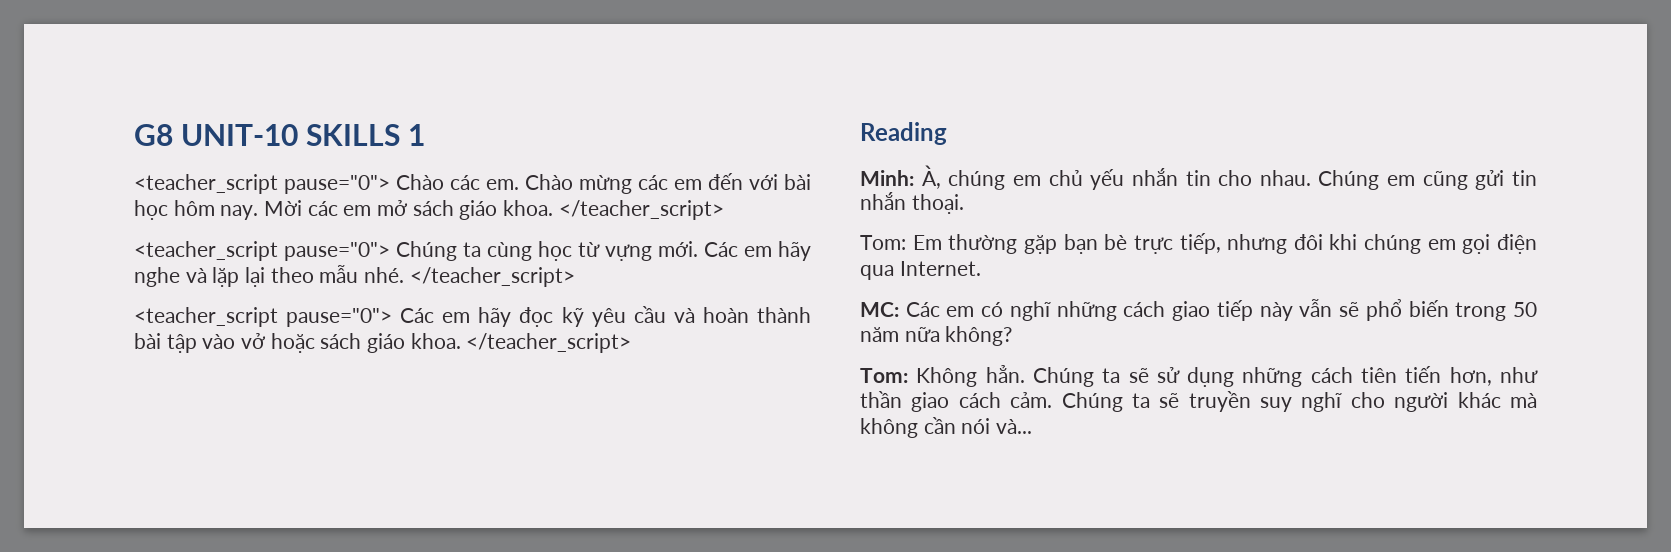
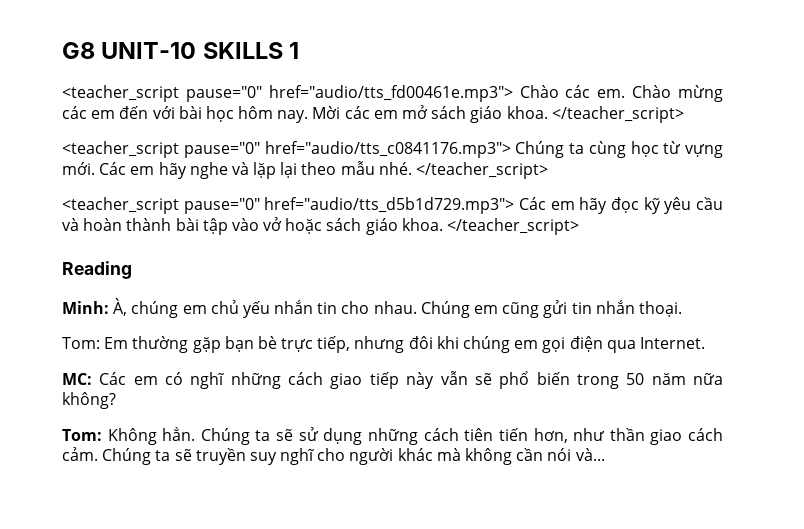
[284,175,390,194] pause="0"> -> [185,85,513,102] pause="0" href="audio/tts_fd00461e.mp3">
[284,242,390,261] pause="0"> -> [183,141,511,158] pause="0" href="audio/tts_c0841176.mp3">
[286,308,393,327] pause="0"> -> [183,197,515,214] pause="0" href="audio/tts_d5b1d729.mp3">

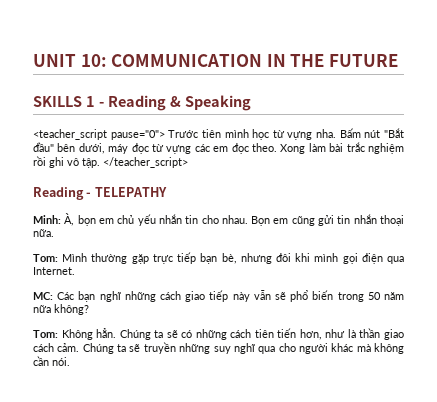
[62,42,300,59] [62,85,723,102] [62,105,684,123] [62,141,723,158] [62,161,549,179] [62,197,723,214] [62,217,443,235] G8 UNIT-10 SKILLS 1 // <teacher_script pause="0" href="audio/tts_fd00461e.mp3"> Chào các em. Chào mừng các em đến với bài học hôm nay. Mời các em mở sách giáo khoa. </teacher_script> // <teacher_script pause="0" href="audio/tts_c0841176.mp3"> Chúng ta cùng học từ vựng mới. Các em hãy nghe và lặp lại theo mẫu nhé. </teacher_script> // <teacher_script pause="0" href="audio/tts_d5b1d729.mp3"> Các em hãy đọc kỹ yêu cầu và hoàn thành bài tập vào vở hoặc sách giáo khoa. -> [33,54,398,67] [33,95,251,111] [33,128,404,140] [33,142,404,154] [33,156,100,168] UNIT 10: COMMUNICATION IN THE FUTURE // SKILLS 1 - Reading & Speaking // <teacher_script pause="0"> Trước tiên mình học từ vựng nha. Bấm nút "Bắt đầu" bên dưới, máy đọc từ vựng các em đọc theo. Xong làm bài trắc nghiệm rồi ghi vô tập.
(132, 270) none -> [86,187,167,197] - TELEPATHY
[131,301,179,318] chúng -> [77,215,96,226] bọn
[420,301,470,318] Chúng -> [251,216,271,226] Bọn
[638,301,682,317] [62,337,129,349] thoại. // Tom: Em -> [380,215,404,226] [33,229,54,237] [33,253,88,262] thoại nữa. // Tom: Mình
[224,336,351,353] bạn bè trực tiếp, -> [152,252,237,264] trực tiếp bạn bè,
[463,336,539,353] chúng em -> [314,253,339,262] mình
[133,372,184,385] em có -> [78,291,96,302] bạn
[298,427,363,445] sử dụng -> [181,330,193,338] có
(606, 434) none -> [347,329,356,338] là
(246, 456) none -> [179,343,211,354] những
(315, 456) none -> [258,346,276,354] qua
[547,448,605,461] nói và... -> [52,357,70,366] nói.

